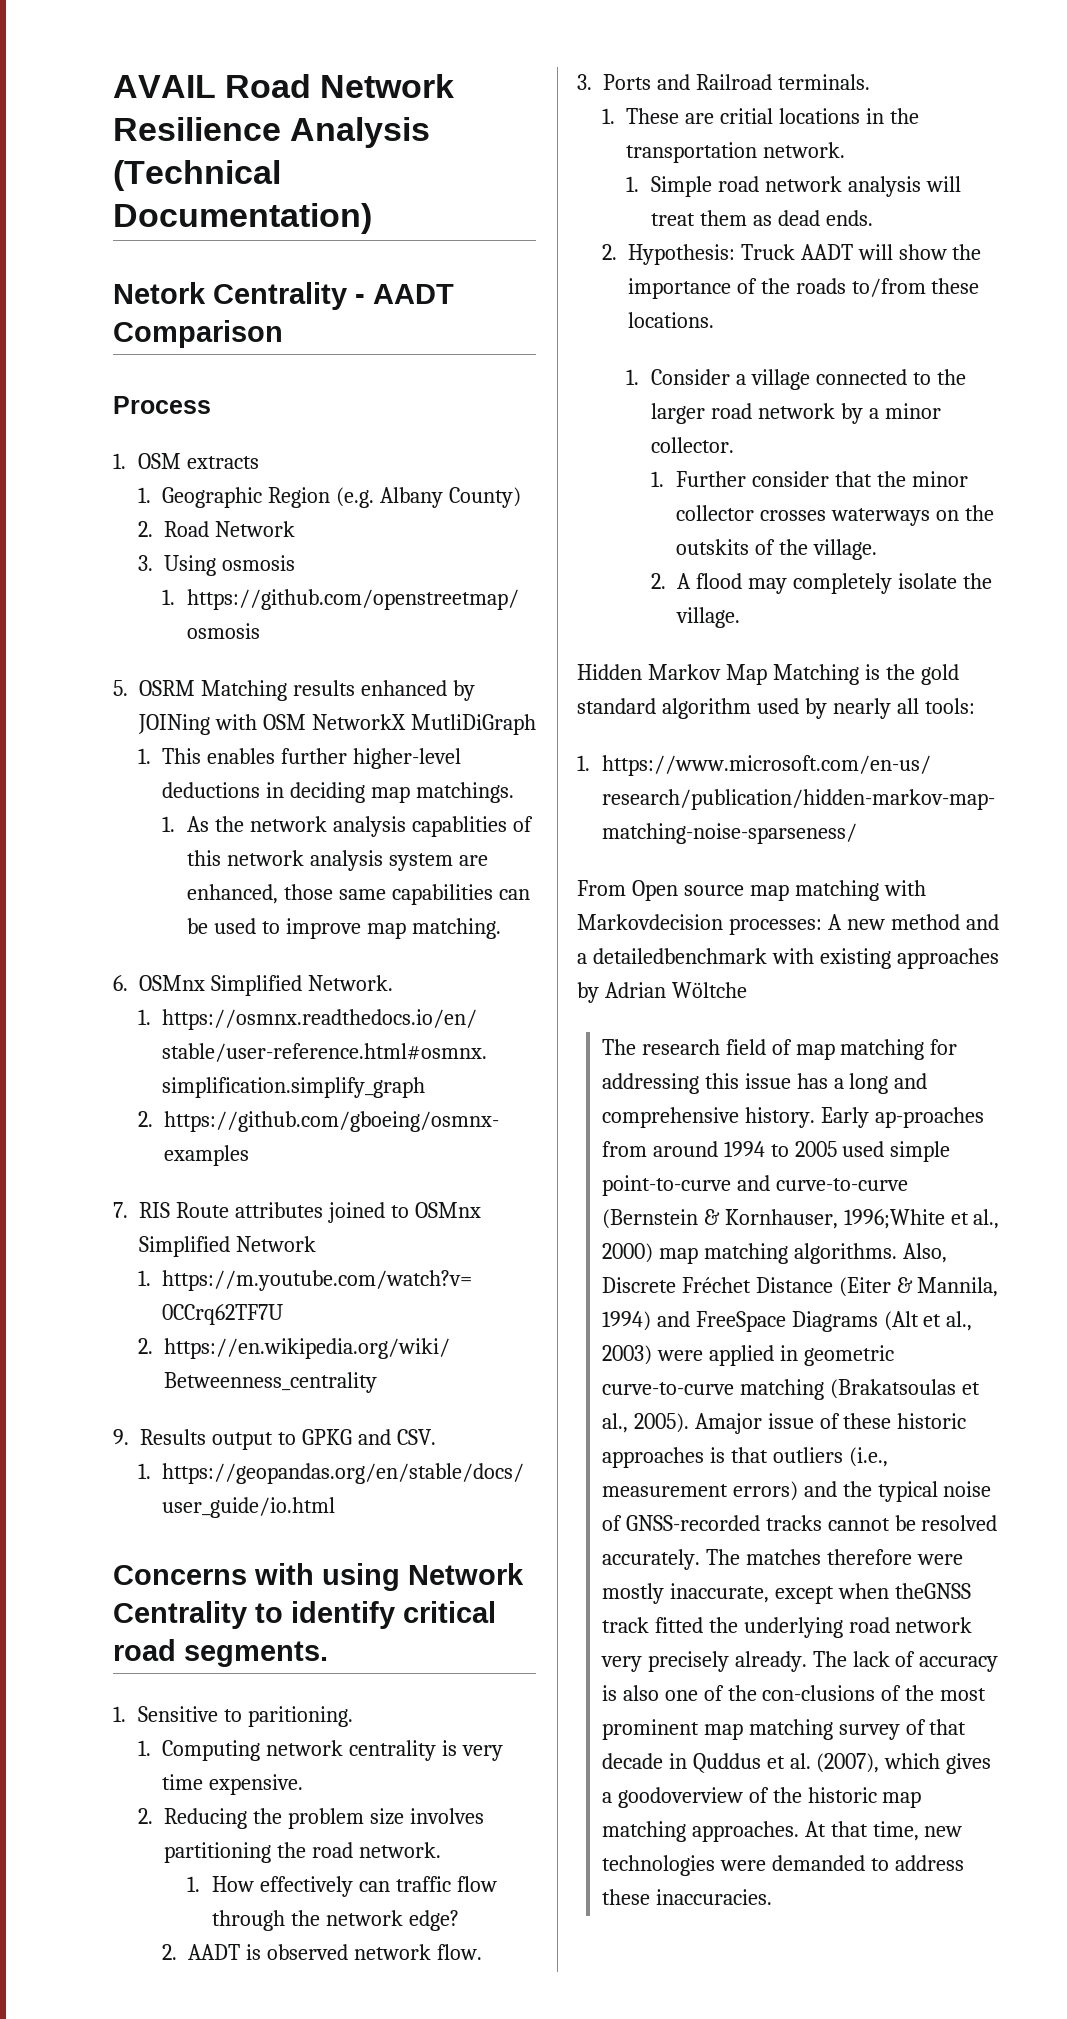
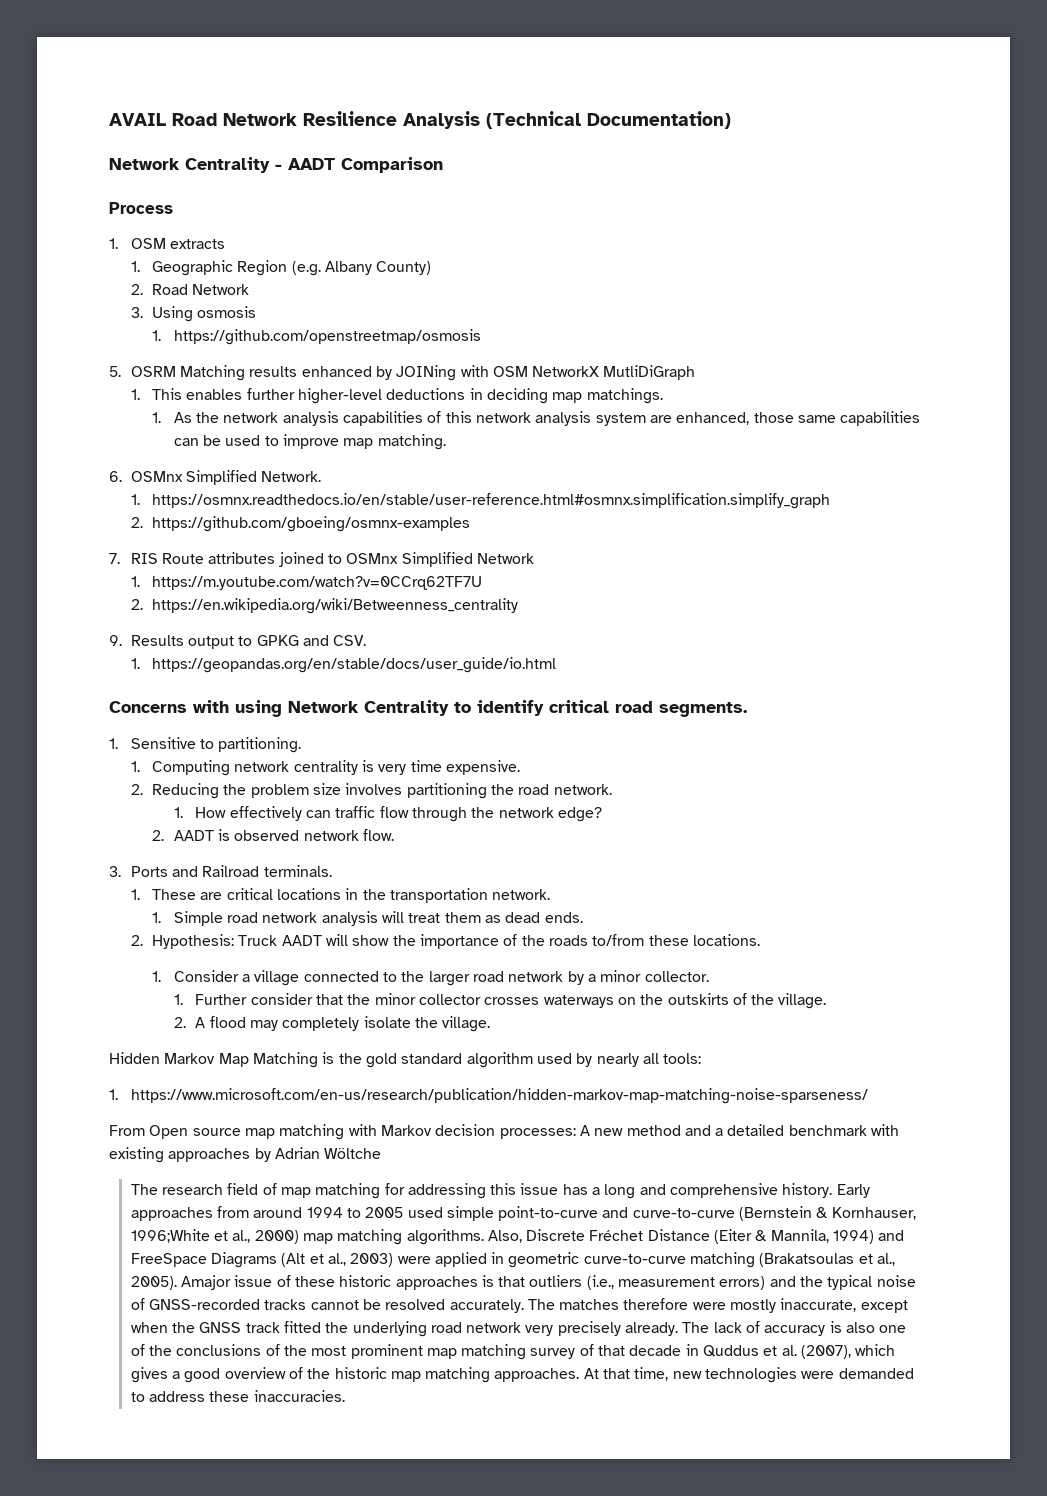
[113,282,206,304] Netork -> [109,158,180,170] Network
[411,816,507,837] capablities -> [343,411,424,426] capabilities
[247,1706,353,1727] paritioning. -> [218,737,302,753] partitioning.
[720,108,774,124] critial -> [226,888,273,900] critical
[675,539,749,555] outskits -> [667,993,729,1005] outskirts
[577,914,723,930] Markovdecision -> [380,1124,496,1136] Markov decision
[592,948,767,964] detailedbenchmark -> [727,1124,867,1136] detailed benchmark
[874,1107,984,1128] ap-proaches -> [130,1207,213,1221] approaches
[894,1583,971,1599] theGNSS -> [171,1322,242,1333] the GNSS
[762,1685,876,1701] con-clusions -> [176,1344,262,1356] conclusions
[617,1787,743,1808] goodoverview -> [184,1367,286,1383] good overview

